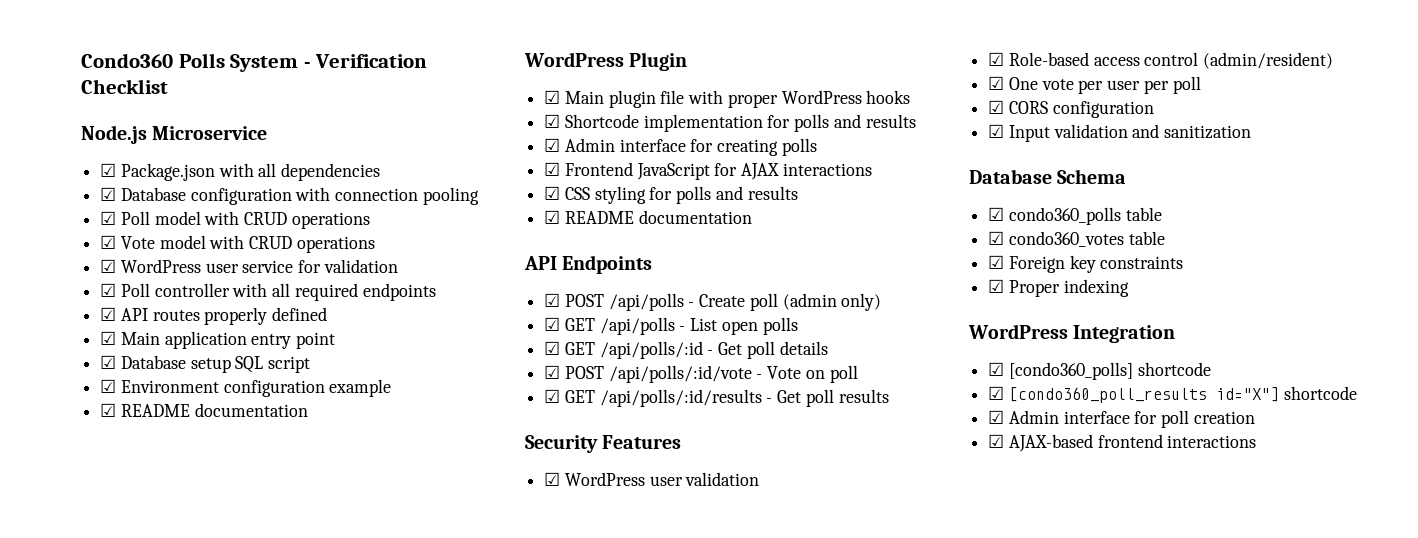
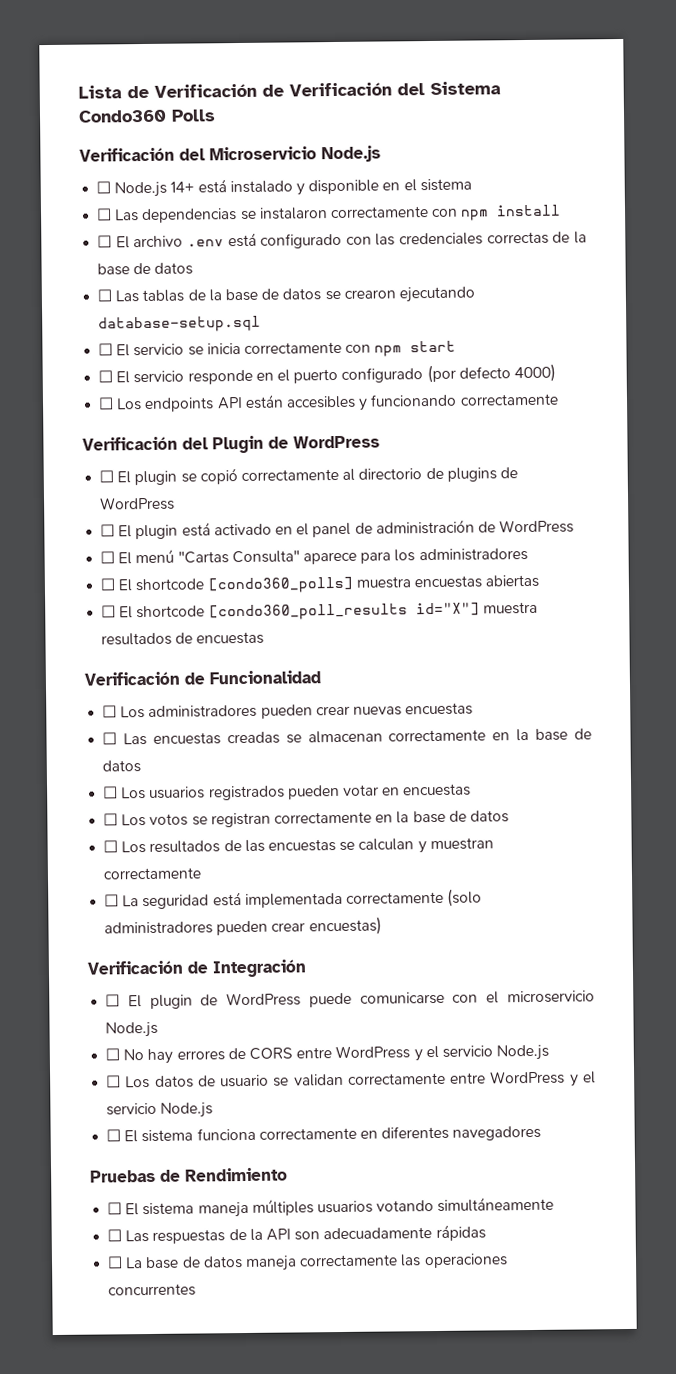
[81,53,428,72] [81,79,168,94] [81,125,268,144] [100,163,381,181] [100,187,479,205] [100,211,370,229] [100,235,375,253] [100,259,398,273] [100,283,436,301] [100,307,328,325] [100,331,336,349] [100,355,311,373] [100,379,392,397] [100,403,308,417] [524,52,688,71] [544,90,911,108] [544,114,916,132] [544,138,817,156] [544,162,872,180] [544,186,798,204] [544,210,752,224] [524,255,653,274] [544,293,882,311] [544,317,798,335] [544,341,828,359] [544,365,858,383] [544,389,889,407] [525,435,682,453] [544,472,760,486] [988,52,1334,69] [988,76,1201,94] [988,100,1154,118] [988,124,1252,142] [969,169,1127,184] [988,207,1162,225] [988,231,1165,247] [988,255,1184,273] [988,279,1129,297] [968,324,1176,343] [988,362,1211,380] [988,386,1005,400] Condo360 Polls System - Verification Checklist // Node.js Microservice // ☑ Package.json with all dependencies // ☑ Database configuration with connection pooling // ☑ Poll model with CRUD operations // ☑ Vote model with CRUD operations // ☑ WordPress user service for validation // ☑ Poll controller with all required endpoints // ☑ API routes properly defined // ☑ Main application entry point // ☑ Database setup SQL script // ☑ Environment configuration example // ☑ README documentation // WordPress Plugin // ☑ Main plugin file with proper WordPress hooks // ☑ Shortcode implementation for polls and results // ☑ Admin interface for creating polls // ☑ Frontend JavaScript for AJAX interactions // ☑ CSS styling for polls and results // ☑ README documentation // API Endpoints // ☑ POST /api/polls - Create poll (admin only) // ☑ GET /api/polls - List open polls // ☑ GET /api/polls/:id - Get poll details // ☑ POST /api/polls/:id/vote - Vote on poll // ☑ GET /api/polls/:id/results - Get poll results // Security Features // ☑ WordPress user validation // ☑ Role-based access control (admin/resident) // ☑ One vote per user per poll // ☑ CORS configuration // ☑ Input validation and sanitization // Database Schema // ☑ condo360_polls table // ☑ condo360_votes table // ☑ Foreign key constraints // ☑ Proper indexing // WordPress Integration // ☑ [condo360_polls] shortcode // ☑ -> [78,81,501,99] [78,109,216,123] [79,145,381,163] [96,178,472,198] [96,204,562,224] [97,231,587,249] [97,262,194,276] [97,286,475,303] [98,315,262,333] [98,340,457,357] [98,363,556,385] [98,393,559,413] [82,435,380,454] [99,467,518,486] [100,496,176,511] [100,519,575,540] [100,548,528,565] [100,574,540,594] [101,605,206,619] Lista de Verificación de Verificación del Sistema Condo360 Polls // Verificación del Microservicio Node.js // ☐ Node.js 14+ está instalado y disponible en el sistema // ☐ Las dependencias se instalaron correctamente con npm install // ☐ El archivo .env está configurado con las credenciales correctas de la base de datos // ☐ Las tablas de la base de datos se crearon ejecutando database-setup.sql // ☐ El servicio se inicia correctamente con npm start // ☐ El servicio responde en el puerto configurado (por defecto 4000) // ☐ Los endpoints API están accesibles y funcionando correctamente // Verificación del Plugin de WordPress // ☐ El plugin se copió correctamente al directorio de plugins de WordPress // ☐ El plugin está activado en el panel de administración de WordPress // ☐ El menú "Cartas Consulta" aparece para los administradores // ☐ El shortcode [condo360_polls] muestra encuestas abiertas // ☐ El shortcode
[1283,386,1357,400] [988,410,1255,428] [988,434,1257,452] shortcode // ☑ Admin interface for poll creation // ☑ AJAX-based frontend interactions -> [482,601,538,615] [101,631,265,646] [84,670,321,686] [102,702,474,719] [102,728,592,746] [102,760,142,773] [103,783,472,801] [103,810,509,828] [103,837,494,854] [103,867,202,880] [104,888,483,910] [104,916,382,936] [87,959,307,978] [105,990,595,1009] [105,1021,159,1038] [105,1044,550,1065] [106,1070,596,1089] [106,1102,214,1118] [106,1125,542,1143] [90,1167,288,1183] [107,1196,555,1218] [107,1224,486,1244] [107,1253,508,1272] [108,1283,197,1297] muestra resultados de encuestas // Verificación de Funcionalidad // ☐ Los administradores pueden crear nuevas encuestas // ☐ Las encuestas creadas se almacenan correctamente en la base de datos // ☐ Los usuarios registrados pueden votar en encuestas // ☐ Los votos se registran correctamente en la base de datos // ☐ Los resultados de las encuestas se calculan y muestran correctamente // ☐ La seguridad está implementada correctamente (solo administradores pueden crear encuestas) // Verificación de Integración // ☐ El plugin de WordPress puede comunicarse con el microservicio Node.js // ☐ No hay errores de CORS entre WordPress y el servicio Node.js // ☐ Los datos de usuario se validan correctamente entre WordPress y el servicio Node.js // ☐ El sistema funciona correctamente en diferentes navegadores // Pruebas de Rendimiento // ☐ El sistema maneja múltiples usuarios votando simultáneamente // ☐ Las respuestas de la API son adecuadamente rápidas // ☐ La base de datos maneja correctamente las operaciones concurrentes

